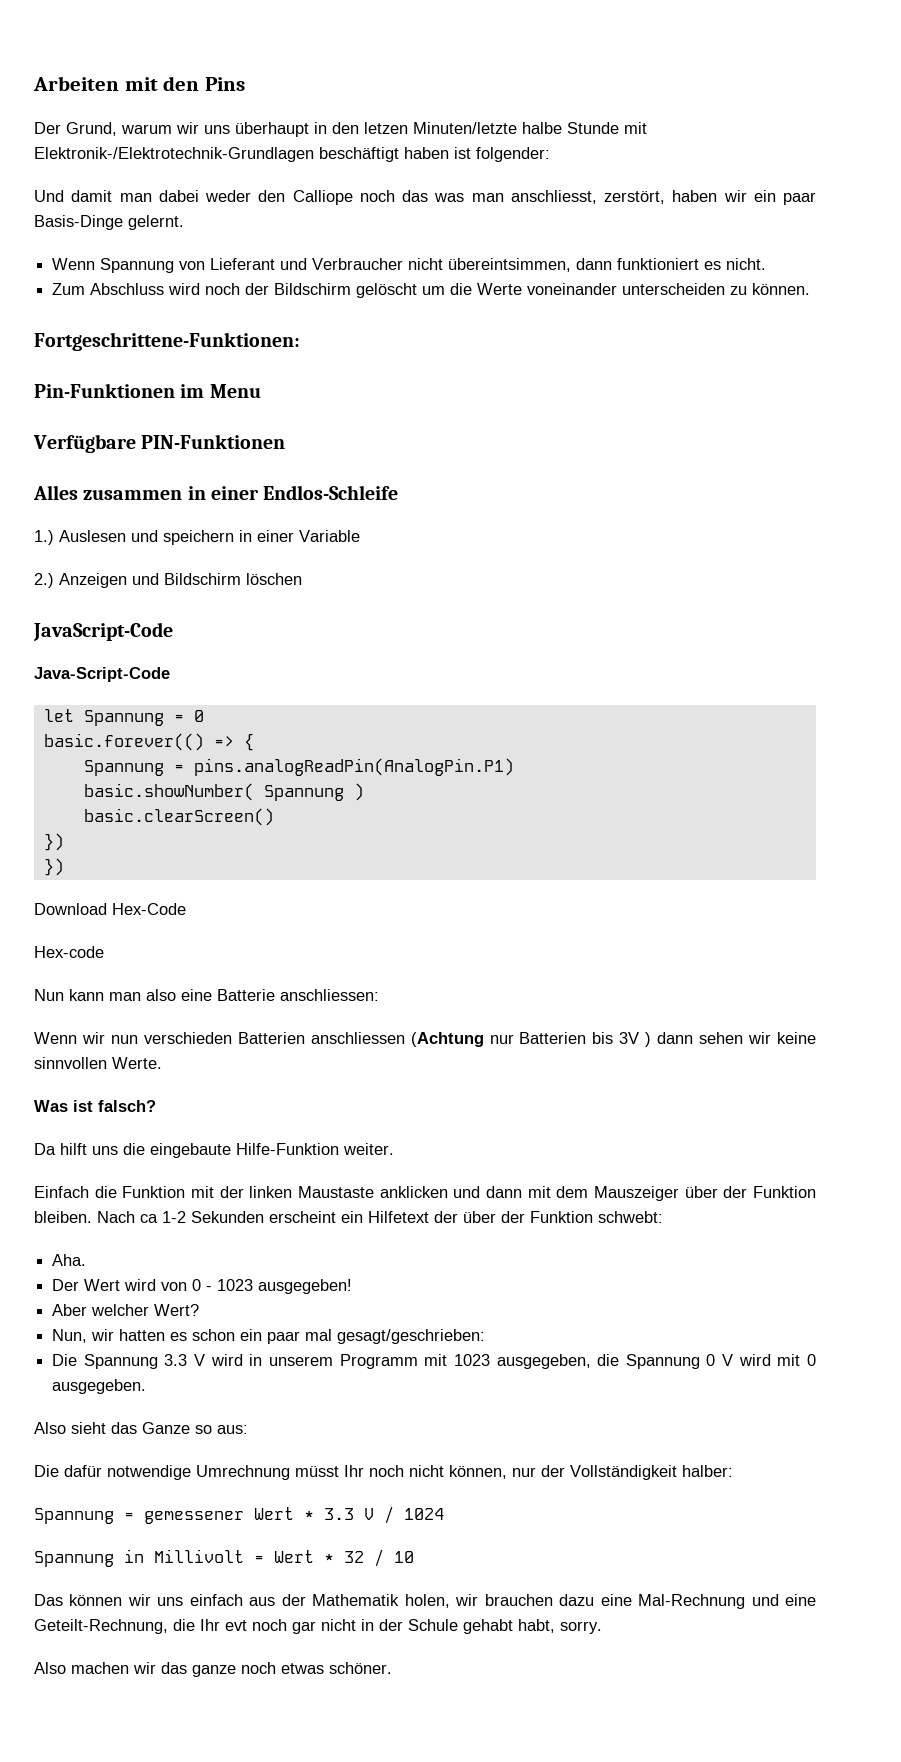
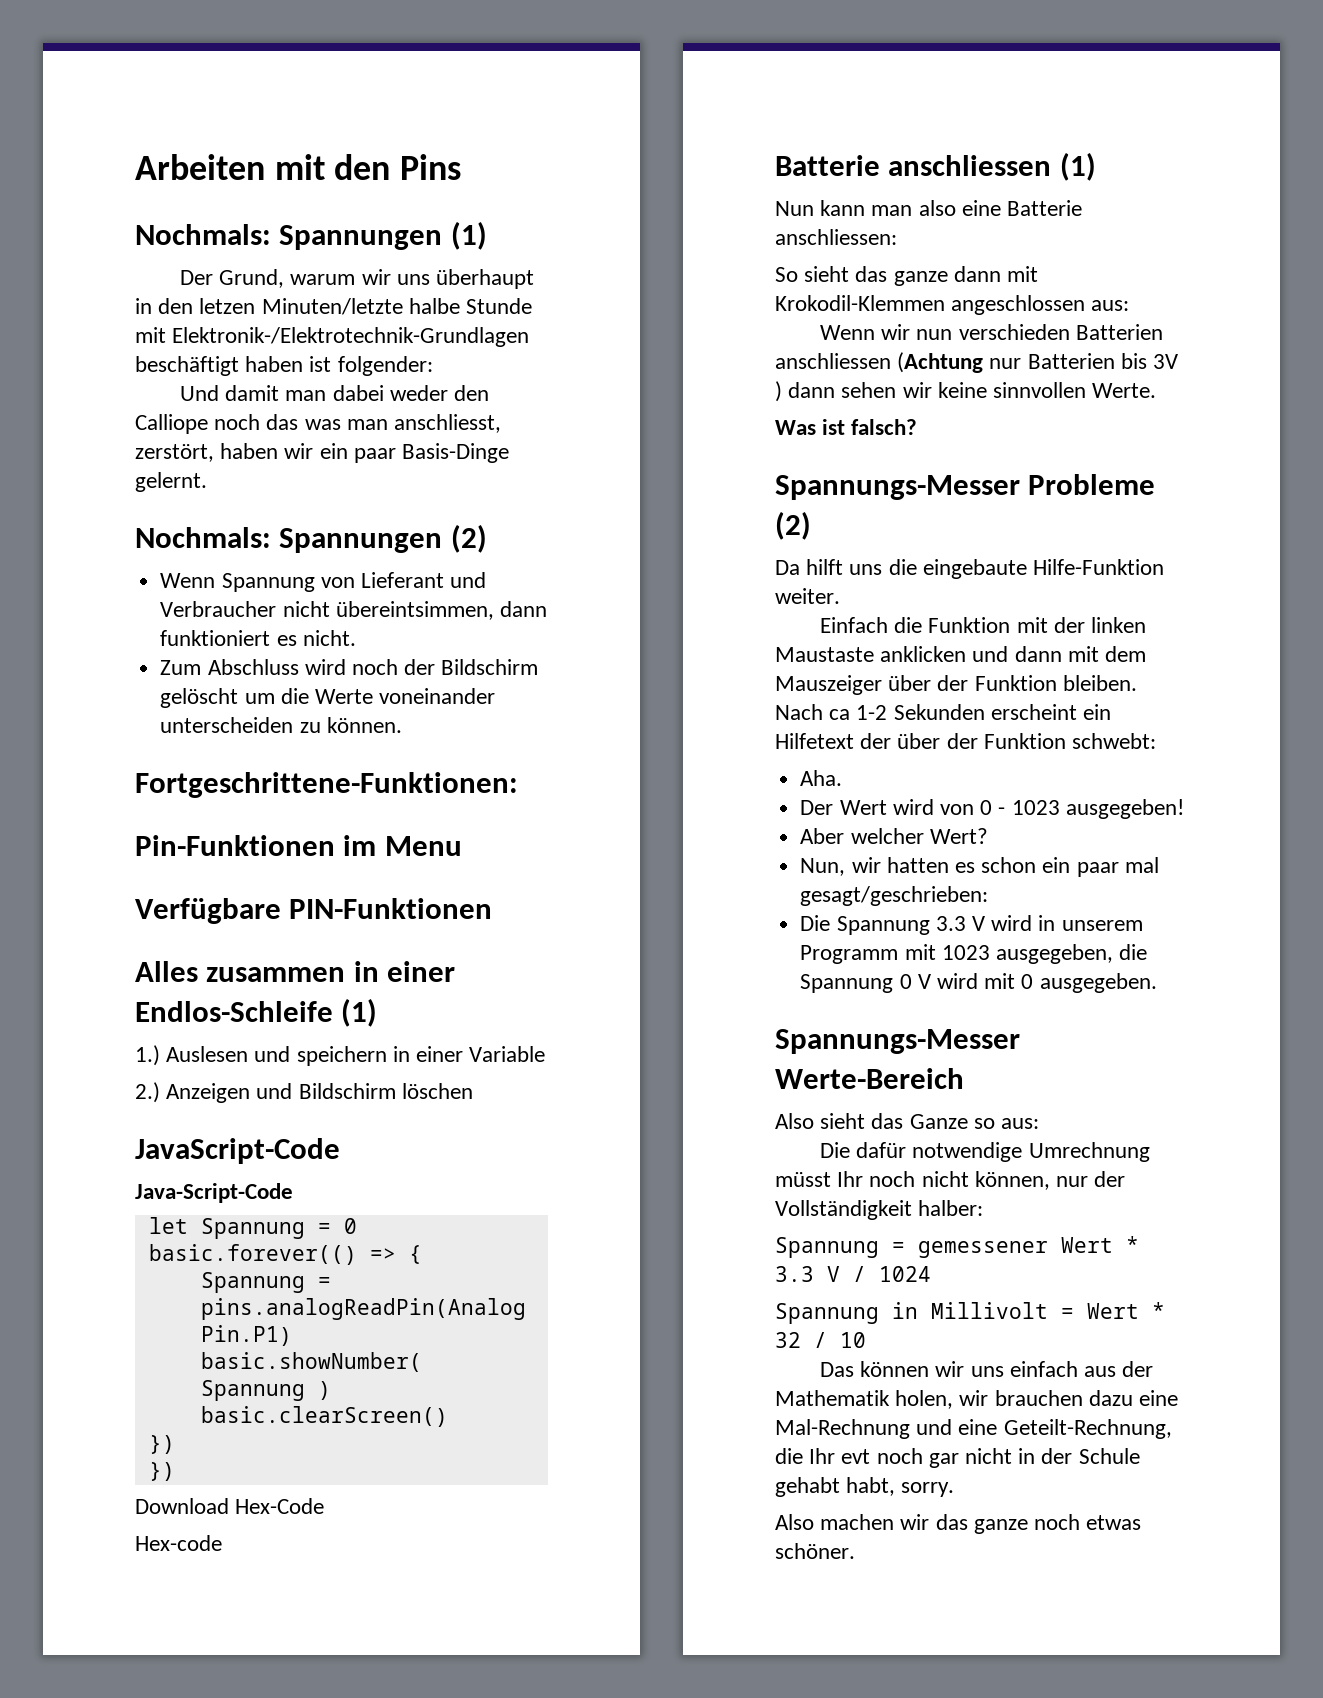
(246, 84) none -> [135,221,487,250] // Nochmals: Spannungen (1)
(184, 222) none -> [135,524,487,553] // Nochmals: Spannungen (2)
(399, 492) none -> [341,998,378,1027] (1)
(104, 952) none -> [775,152,1096,181] // Batterie anschliessen (1)
(379, 995) none -> [775,266,1039,286] [775,295,1130,315] // So sieht das ganze dann mit Krokodil-Klemmen angeschlossen aus:
(156, 1106) none -> [775,474,1156,500] [775,511,811,540] // Spannungs-Messer Probleme (2)
(147, 1386) none -> [775,1029,1020,1054] [775,1068,964,1089] // Spannungs-Messer Werte-Bereich

